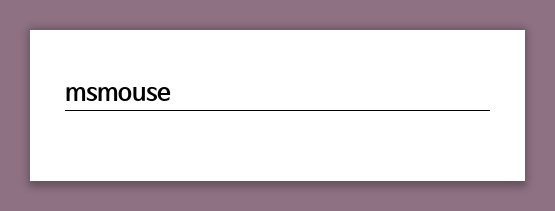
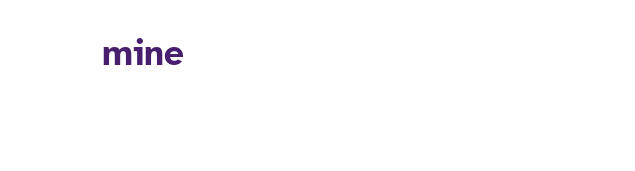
[65,86,171,102] msmouse -> [102,38,184,65] mine

